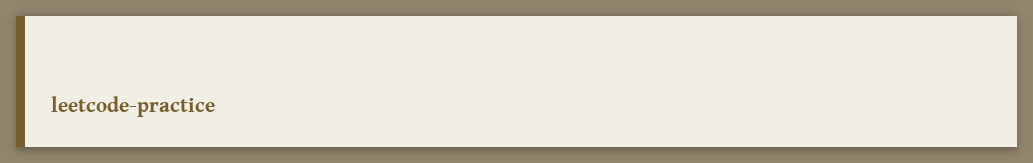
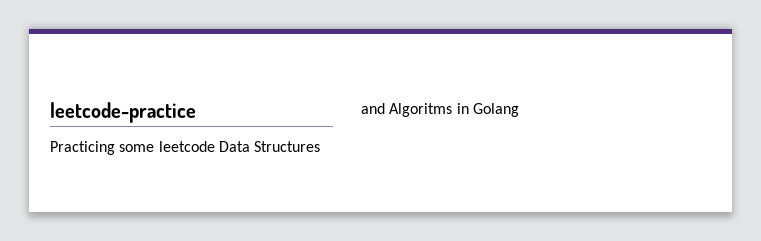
(215, 106) none -> [50,141,321,155] [361,103,519,117] // Practicing some leetcode Data Structures and Algoritms in Golang

